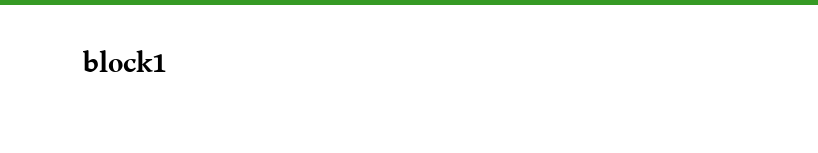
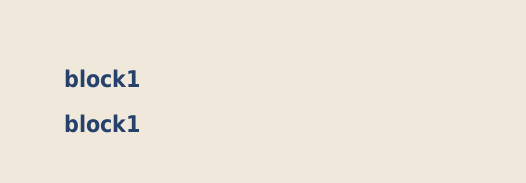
[83,50,167,72] block1 -> [64,69,140,88] [64,114,140,133] block1 // block1

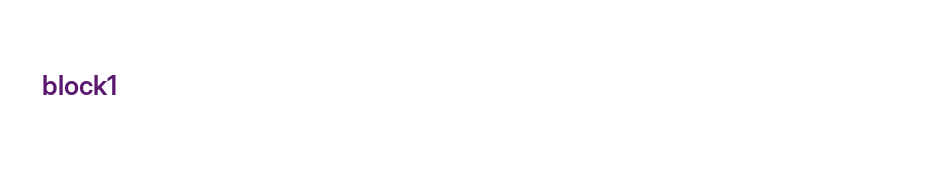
[64,69,140,88] [64,114,140,133] block1 // block1 -> [42,75,117,95] block1

